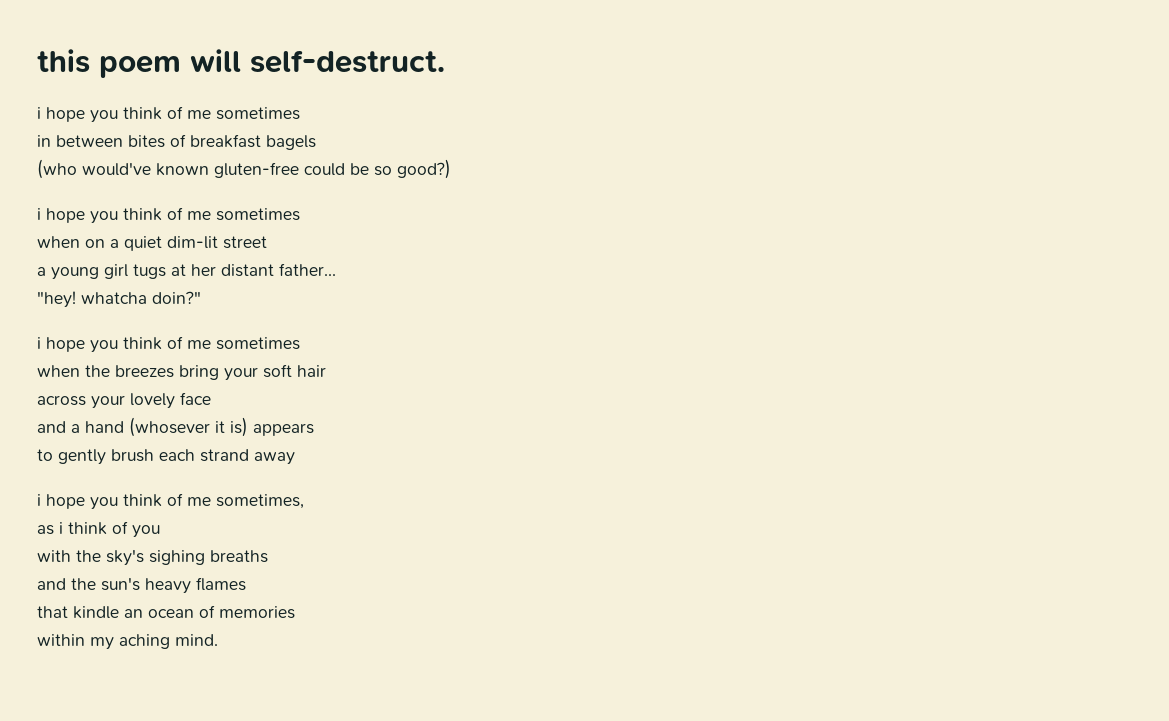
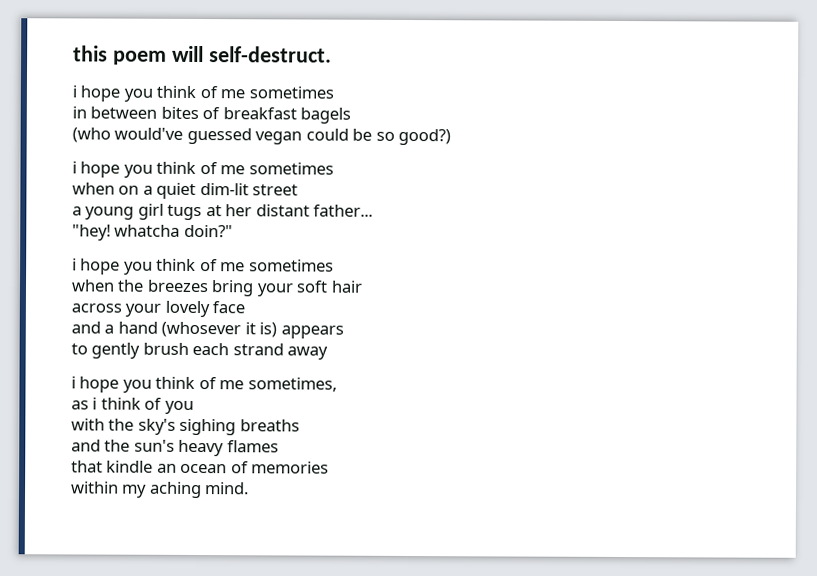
[156,162,299,178] known gluten-free -> [186,127,303,145] guessed vegan

